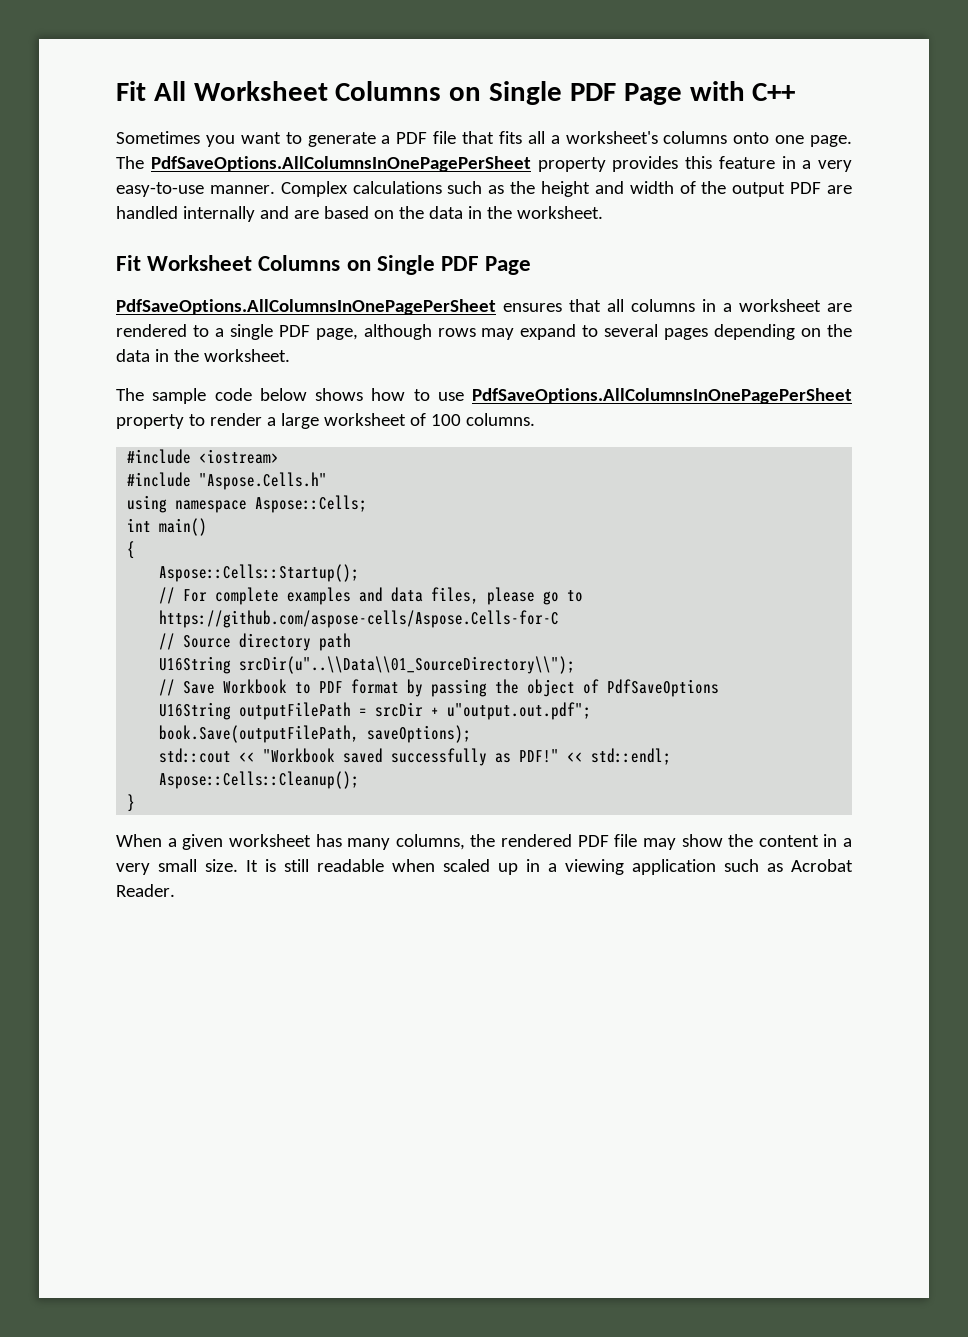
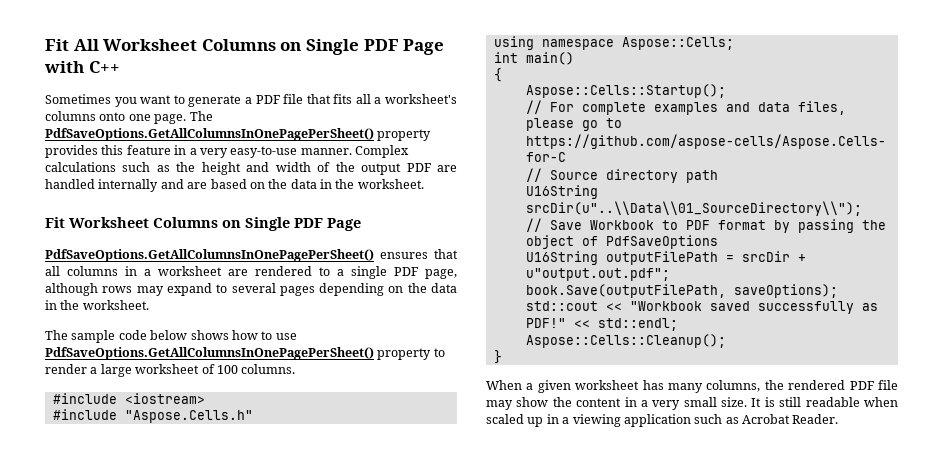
[150,156,531,172] PdfSaveOptions.AllColumnsInOnePagePerSheet -> [45,128,374,141] PdfSaveOptions.GetAllColumnsInOnePagePerSheet()
[116,299,496,315] PdfSaveOptions.AllColumnsInOnePagePerSheet -> [45,249,374,262] PdfSaveOptions.GetAllColumnsInOnePagePerSheet()
[472,388,852,404] PdfSaveOptions.AllColumnsInOnePagePerSheet -> [45,347,374,360] PdfSaveOptions.GetAllColumnsInOnePagePerSheet()

